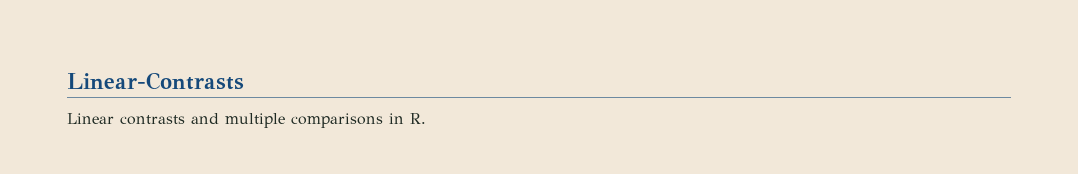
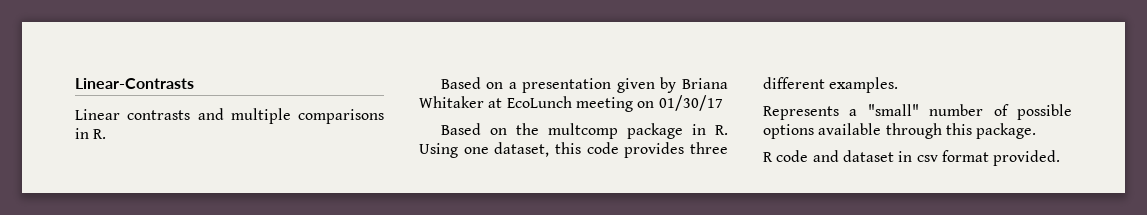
(426, 118) none -> [440,77,728,93] [419,95,723,112] [440,123,728,139] [419,142,728,158] [763,77,899,93] [763,104,1072,120] [763,123,1037,139] [763,150,1061,166] // Based on a presentation given by Briana Whitaker at EcoLunch meeting on 01/30/17 // Based on the multcomp package in R. Using one dataset, this code provides three different examples. // Represents a "small" number of possible options available through this package. // R code and dataset in csv format provided.

